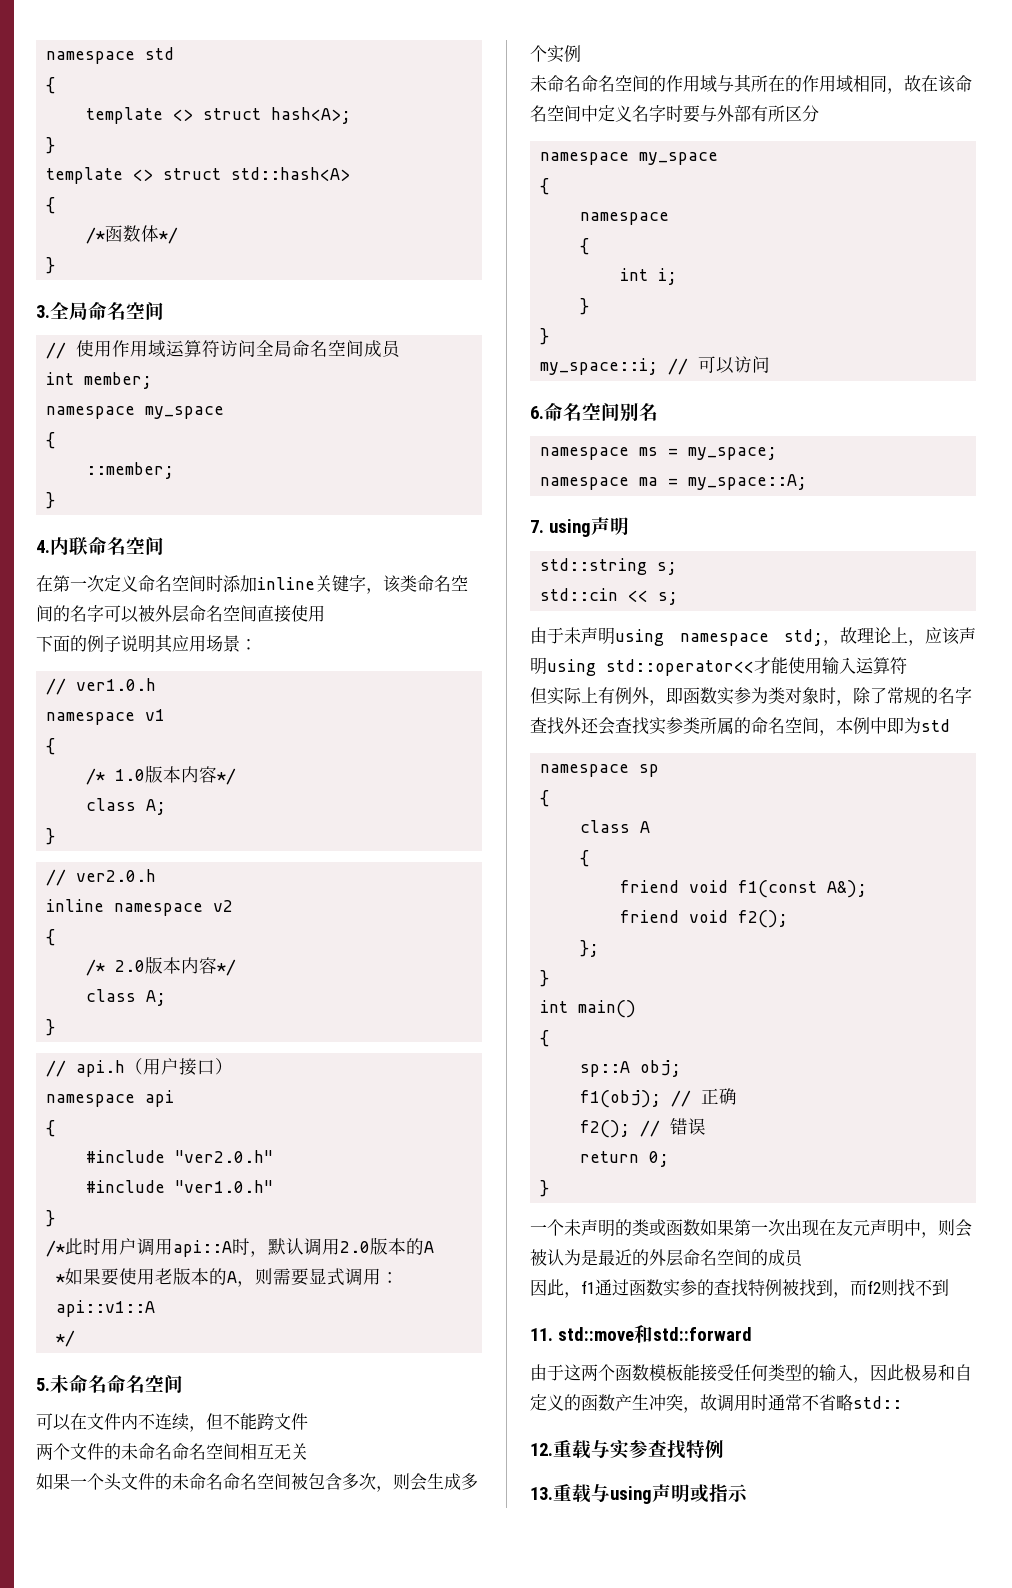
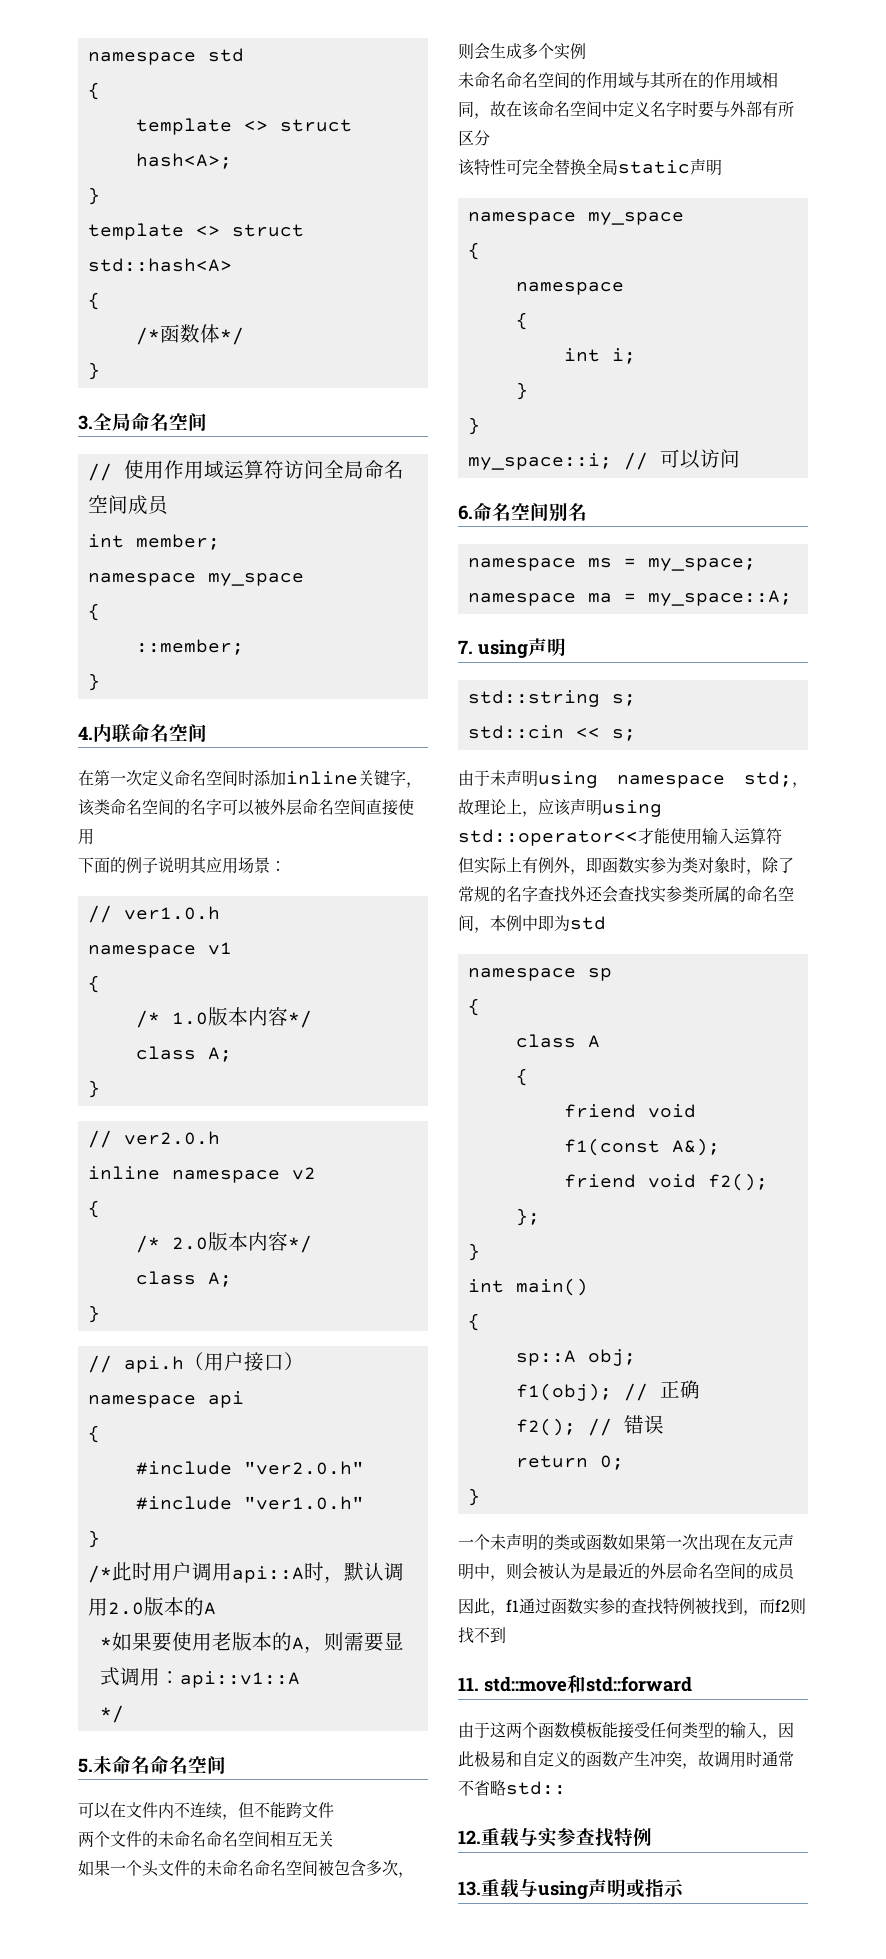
(819, 113) none -> [458,158,722,176] // 该特性可完全替换全局static声明

